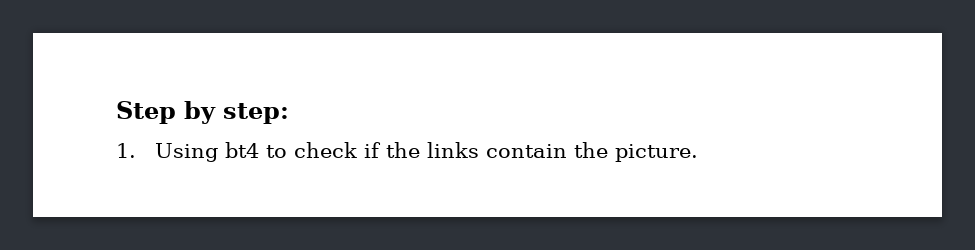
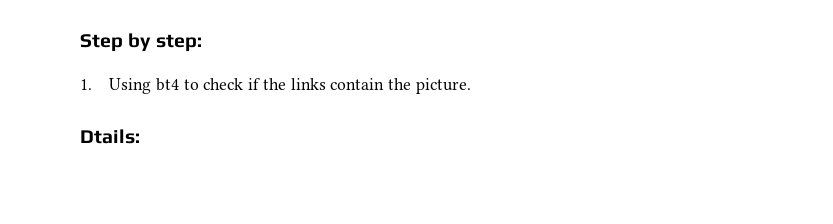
(698, 153) none -> [80,129,140,144] // Dtails:

